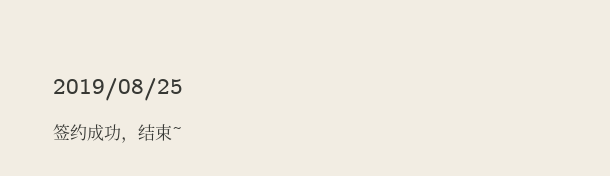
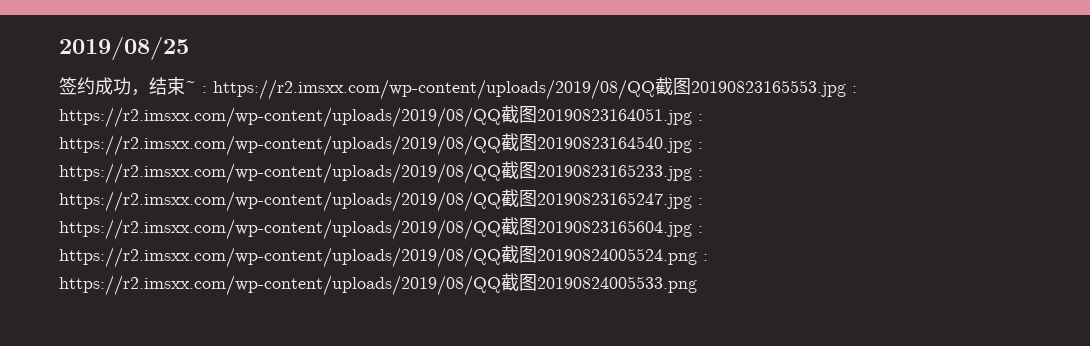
(182, 132) none -> [202,77,857,100] [59,105,703,128] [59,133,703,156] [59,161,703,184] [59,189,703,212] [59,217,703,240] [59,245,708,268] [59,273,697,296] : https://r2.imsxx.com/wp-content/uploads/2019/08/QQ截图20190823165553.jpg : https://r2.imsxx.com/wp-content/uploads/2019/08/QQ截图20190823164051.jpg : https://r2.imsxx.com/wp-content/uploads/2019/08/QQ截图20190823164540.jpg : https://r2.imsxx.com/wp-content/uploads/2019/08/QQ截图20190823165233.jpg : https://r2.imsxx.com/wp-content/uploads/2019/08/QQ截图20190823165247.jpg : https://r2.imsxx.com/wp-content/uploads/2019/08/QQ截图20190823165604.jpg : https://r2.imsxx.com/wp-content/uploads/2019/08/QQ截图20190824005524.png : https://r2.imsxx.com/wp-content/uploads/2019/08/QQ截图20190824005533.png

